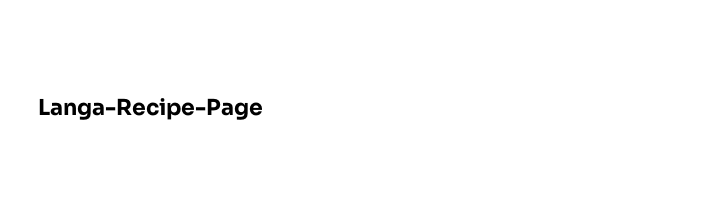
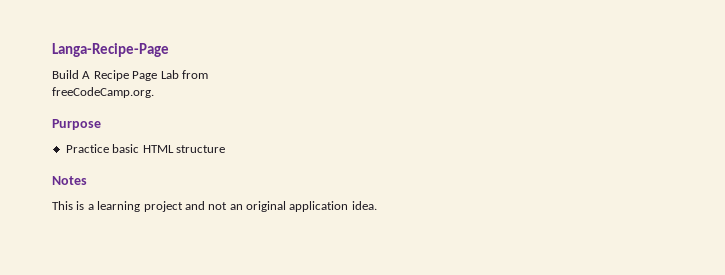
(263, 109) none -> [52,70,208,81] [52,87,154,98] [52,119,101,130] [65,144,225,153] [52,176,87,185] [52,201,377,212] // Build A Recipe Page Lab from // freeCodeCamp.org. // Purpose // Practice basic HTML structure // Notes // This is a learning project and not an original application idea.

